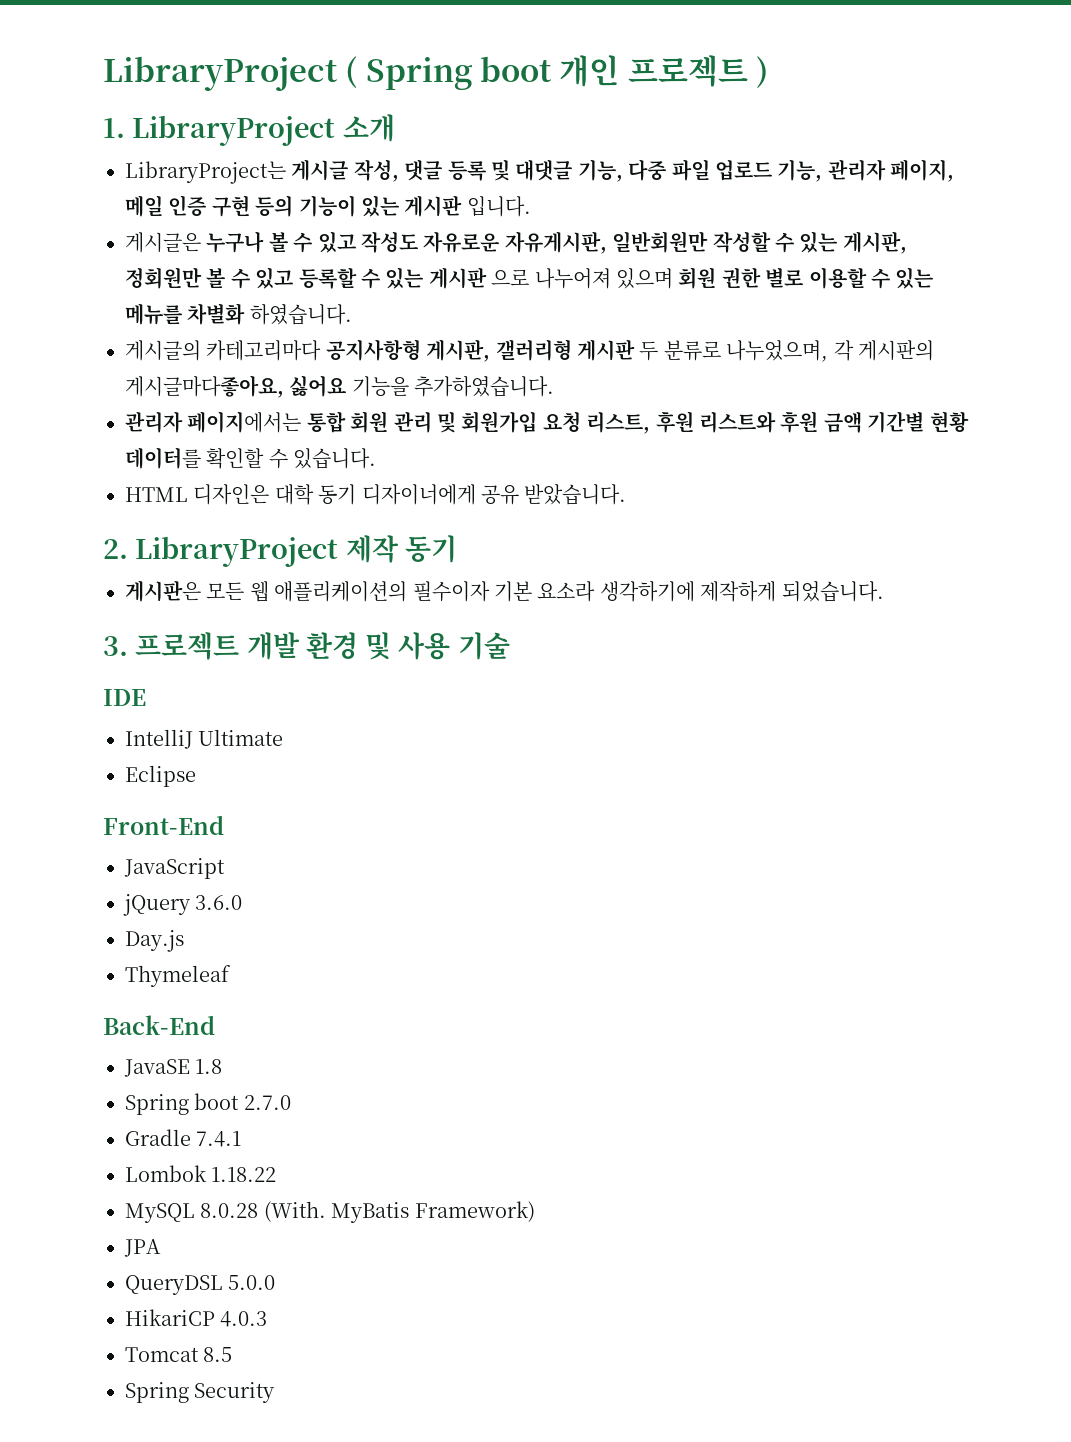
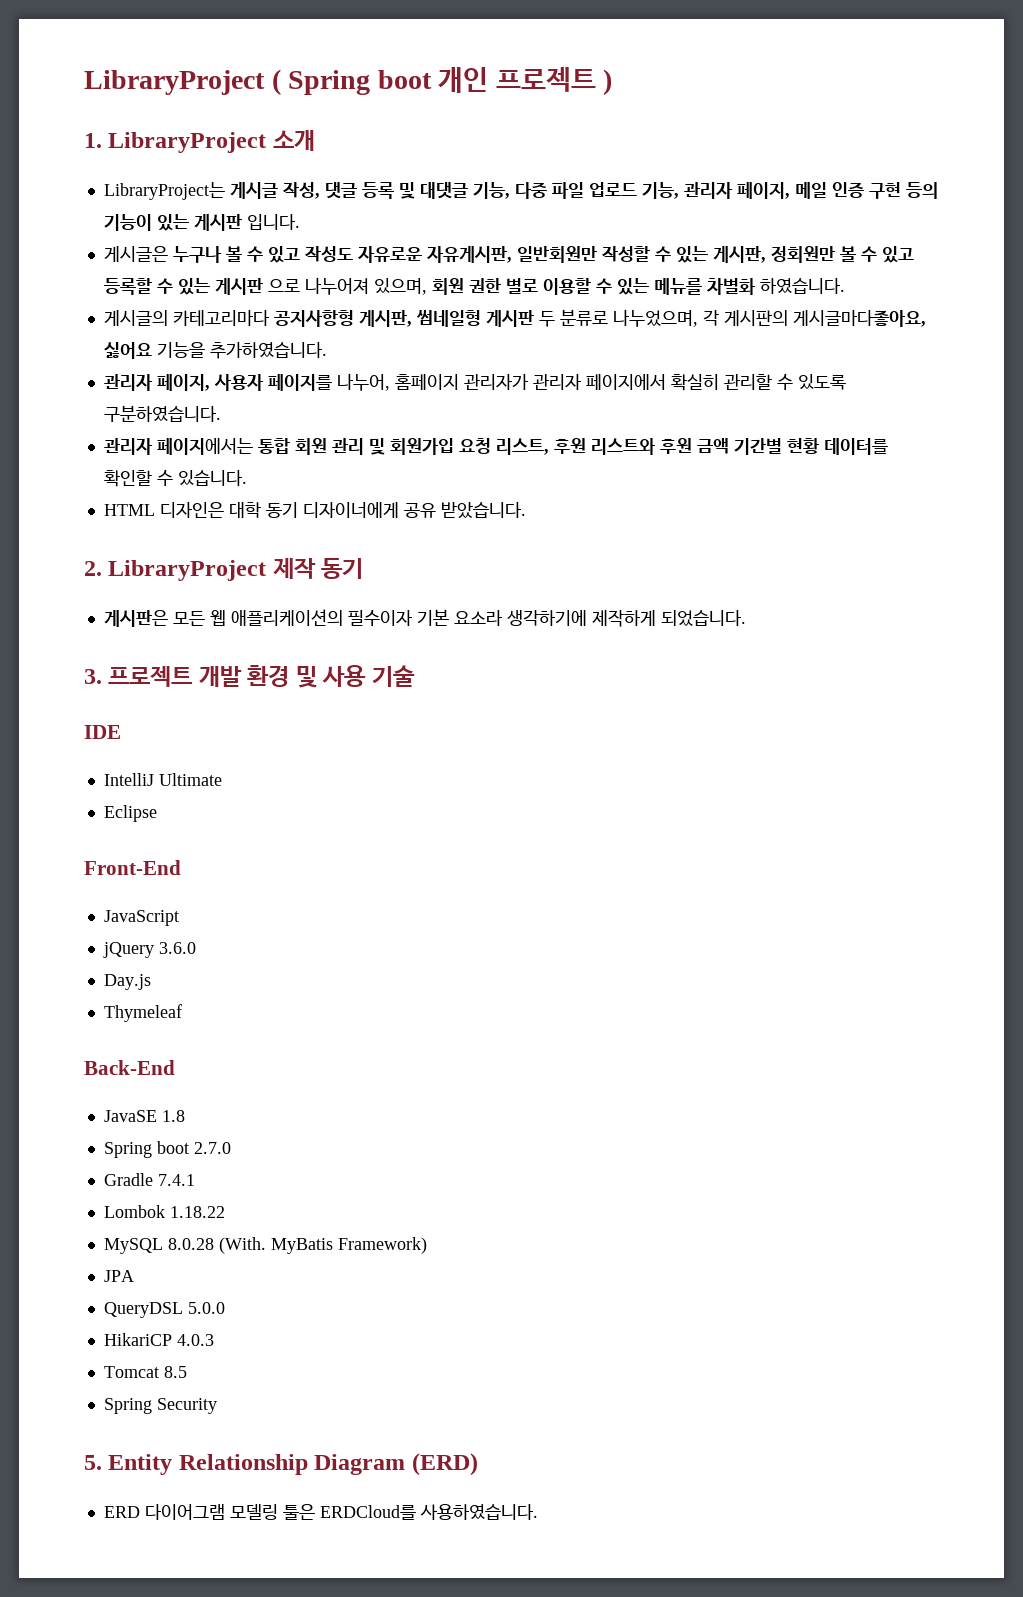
[615,268,673,289] 있으며 -> [373,278,427,295] 있으며,
[495,339,572,361] 갤러리형 -> [415,310,481,327] 썸네일형
(555, 386) none -> [103,373,846,391] [103,405,221,422] // 관리자 페이지, 사용자 페이지를 나누어, 홈페이지 관리자가 관리자 페이지에서 확실히 관리할 수 있도록 구분하였습니다.
(276, 1392) none -> [84,1453,478,1476] [103,1504,538,1520] // 5. Entity Relationship Diagram (ERD) // ERD 다이어그램 모델링 툴은 ERDCloud를 사용하였습니다.

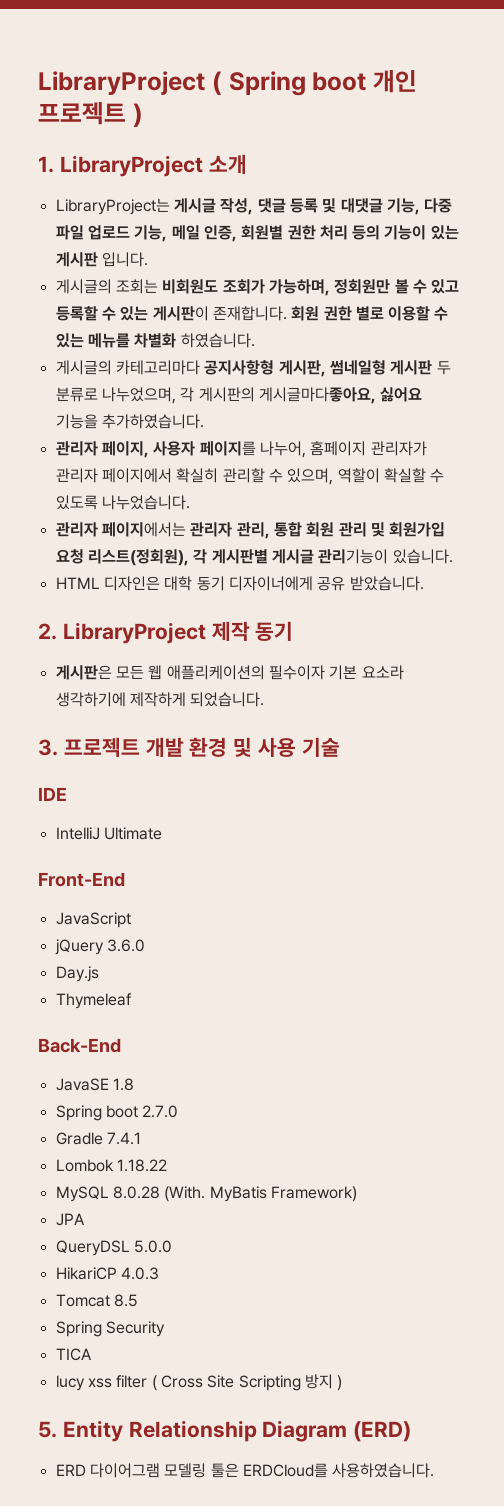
[683,182,901,199] 관리자 페이지, 메일 인증 구현 -> [171,225,348,242] 메일 인증, 회원별 권한 처리
[103,246,766,263] 게시글은 누구나 볼 수 있고 작성도 자유로운 자유게시판, 일반회원만 작성할 수 있는 게시판, -> [55,279,330,296] 게시글의 조회는 비회원도 조회가 가능하며,
[214,277,427,295] 게시판 으로 나누어져 있으며, -> [152,306,287,321] 게시판이 존재합니다.
[797,374,846,390] [103,405,221,422] 있도록 구분하였습니다. -> [287,468,445,485] [55,495,190,510] 있으며, 역할이 확실할 수 있도록 나누었습니다.
(253, 446) none -> [190,522,270,539] 관리자 관리,
[495,438,888,455] [103,470,173,487] 리스트, 후원 리스트와 후원 금액 기간별 현황 데이터를 확인할 수 -> [87,549,389,566] 리스트(정회원), 각 게시판별 게시글 관리기능이
[103,805,157,822] // Eclipse -> (162, 833) none
(217, 1406) none -> [55,1348,92,1361] [55,1374,343,1391] // TICA // lucy xss filter ( Cross Site Scripting 방지 )

